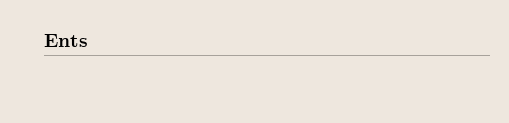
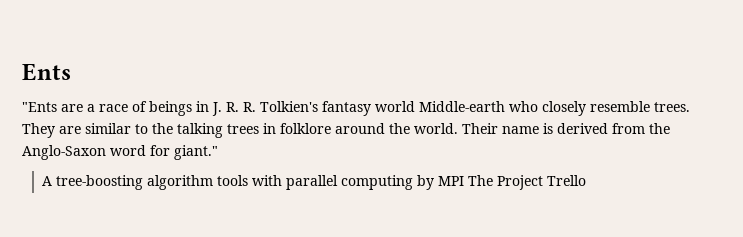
(88, 40) none -> [22,101,690,116] [22,123,670,138] [22,145,218,160] [41,175,586,190] // "Ents are a race of beings in J. R. R. Tolkien's fantasy world Middle-earth who closely resemble trees. They are similar to the talking trees in folklore around the world. Their name is derived from the Anglo-Saxon word for giant." // A tree-boosting algorithm tools with parallel computing by MPI The Project Trello

